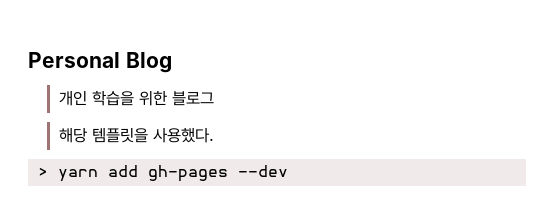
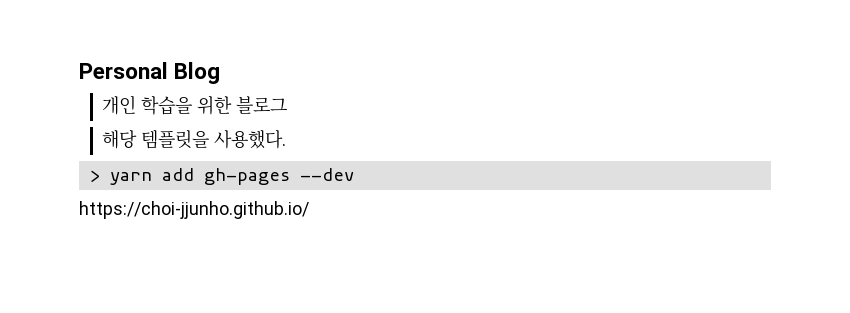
(288, 171) none -> [79,201,309,219] // https://choi-jjunho.github.io/

